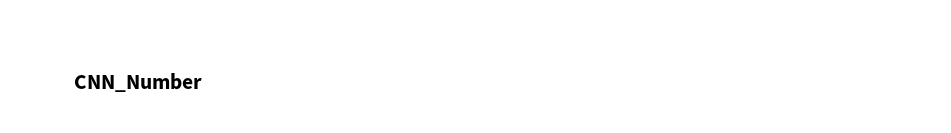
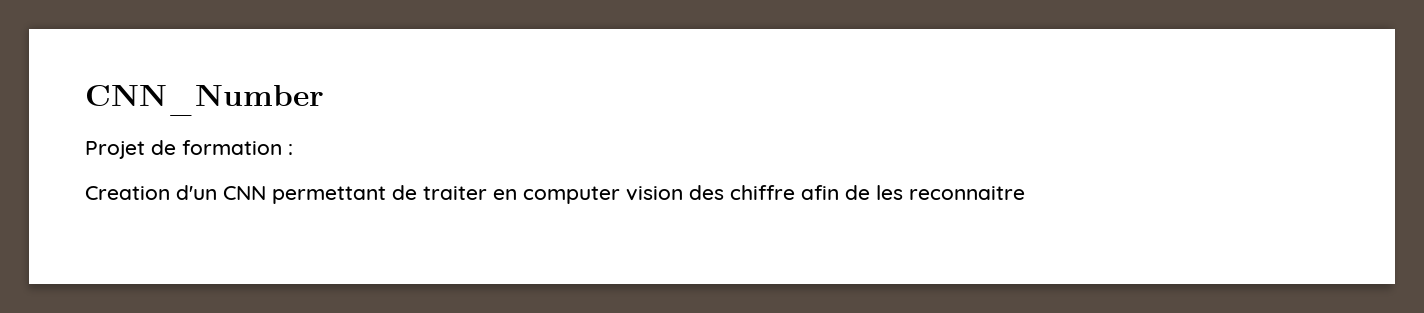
(202, 82) none -> [85,140,293,159] [85,185,1025,204] // Projet de formation : // Creation d'un CNN permettant de traiter en computer vision des chiffre afin de les reconnaitre

